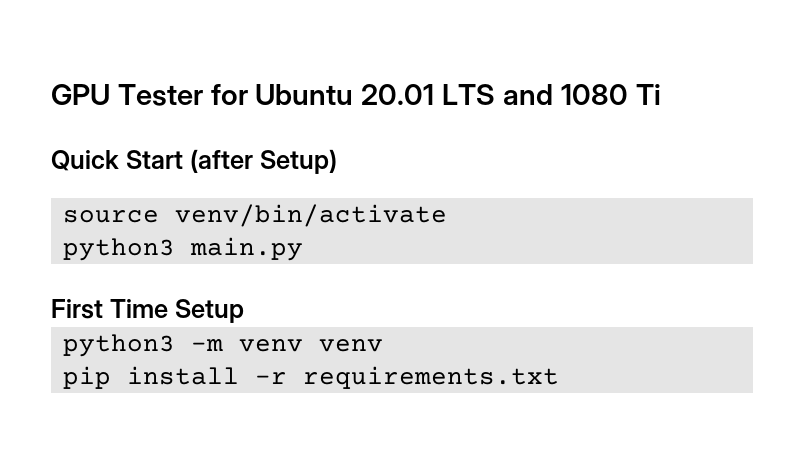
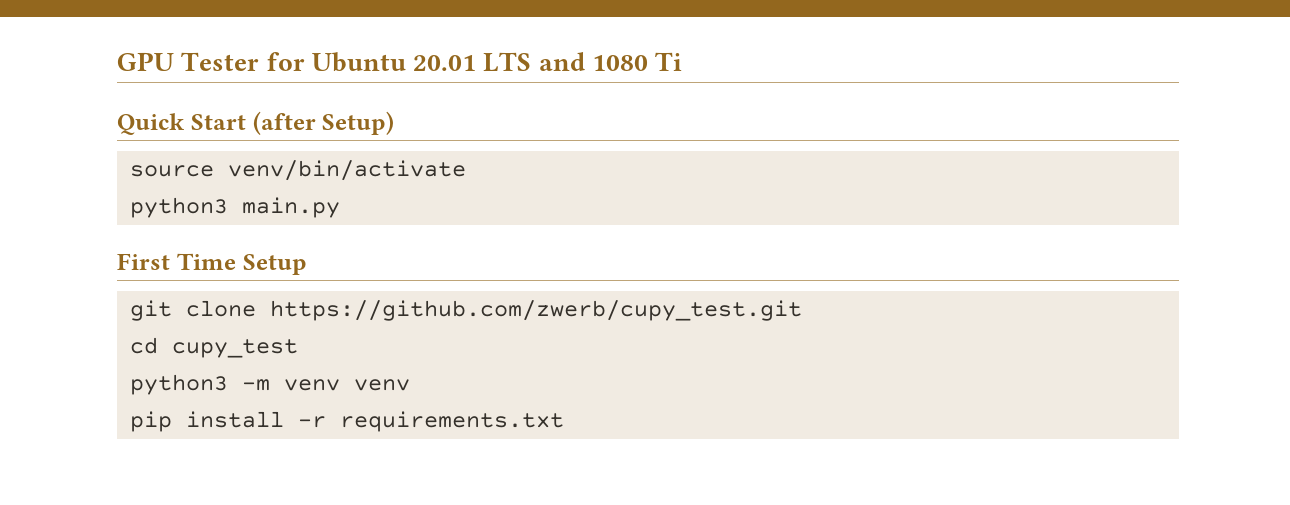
(244, 311) none -> [129,300,802,321] [129,337,298,358] // git clone https://github.com/zwerb/cupy_test.git // cd cupy_test

